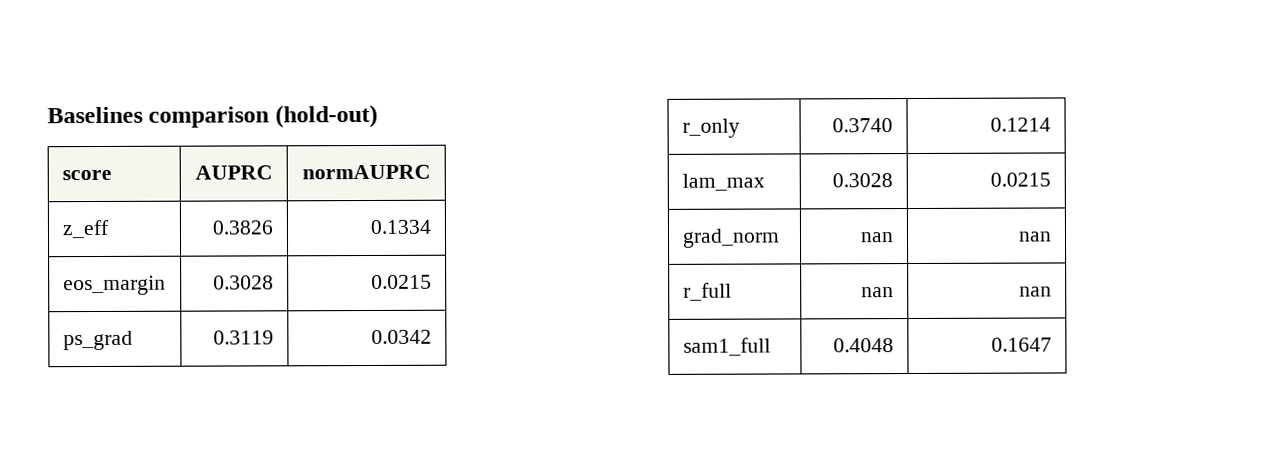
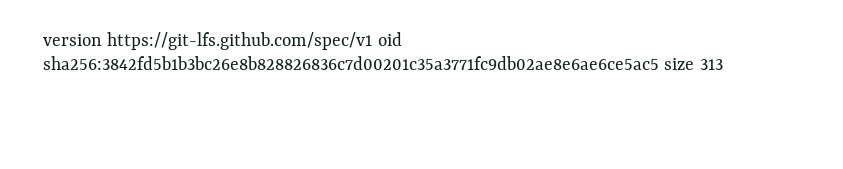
[47,104,378,129] [61,169,112,181] [195,165,274,180] [302,164,432,180] [61,219,109,239] [212,220,274,235] [370,219,432,234] [62,275,166,296] [213,275,275,290] [371,274,433,289] [62,330,133,351] [213,330,275,345] [371,329,433,344] [681,118,740,138] [832,118,894,133] [990,117,1052,132] [681,173,765,191] [832,173,894,188] [990,172,1052,187] [681,228,780,248] [860,232,895,243] [1018,231,1053,242] [682,282,732,301] [861,287,895,298] [1019,286,1053,297] [682,337,771,356] [833,338,895,353] [991,337,1053,352] Baselines comparison (hold-out) // score | AUPRC | normAUPRC // z_eff | 0.3826 | 0.1334 // eos_margin | 0.3028 | 0.0215 // ps_grad | 0.3119 | 0.0342 // r_only | 0.3740 | 0.1214 // lam_max | 0.3028 | 0.0215 // grad_norm | nan | nan // r_full | nan | nan // sam1_full | 0.4048 | 0.1647 -> [43,32,402,50] [43,56,723,70] version https://git-lfs.github.com/spec/v1 oid sha256:3842fd5b1b3bc26e8b828826836c7d00201c35a3771fc9db02ae8e6ae6ce5ac5 size 313

